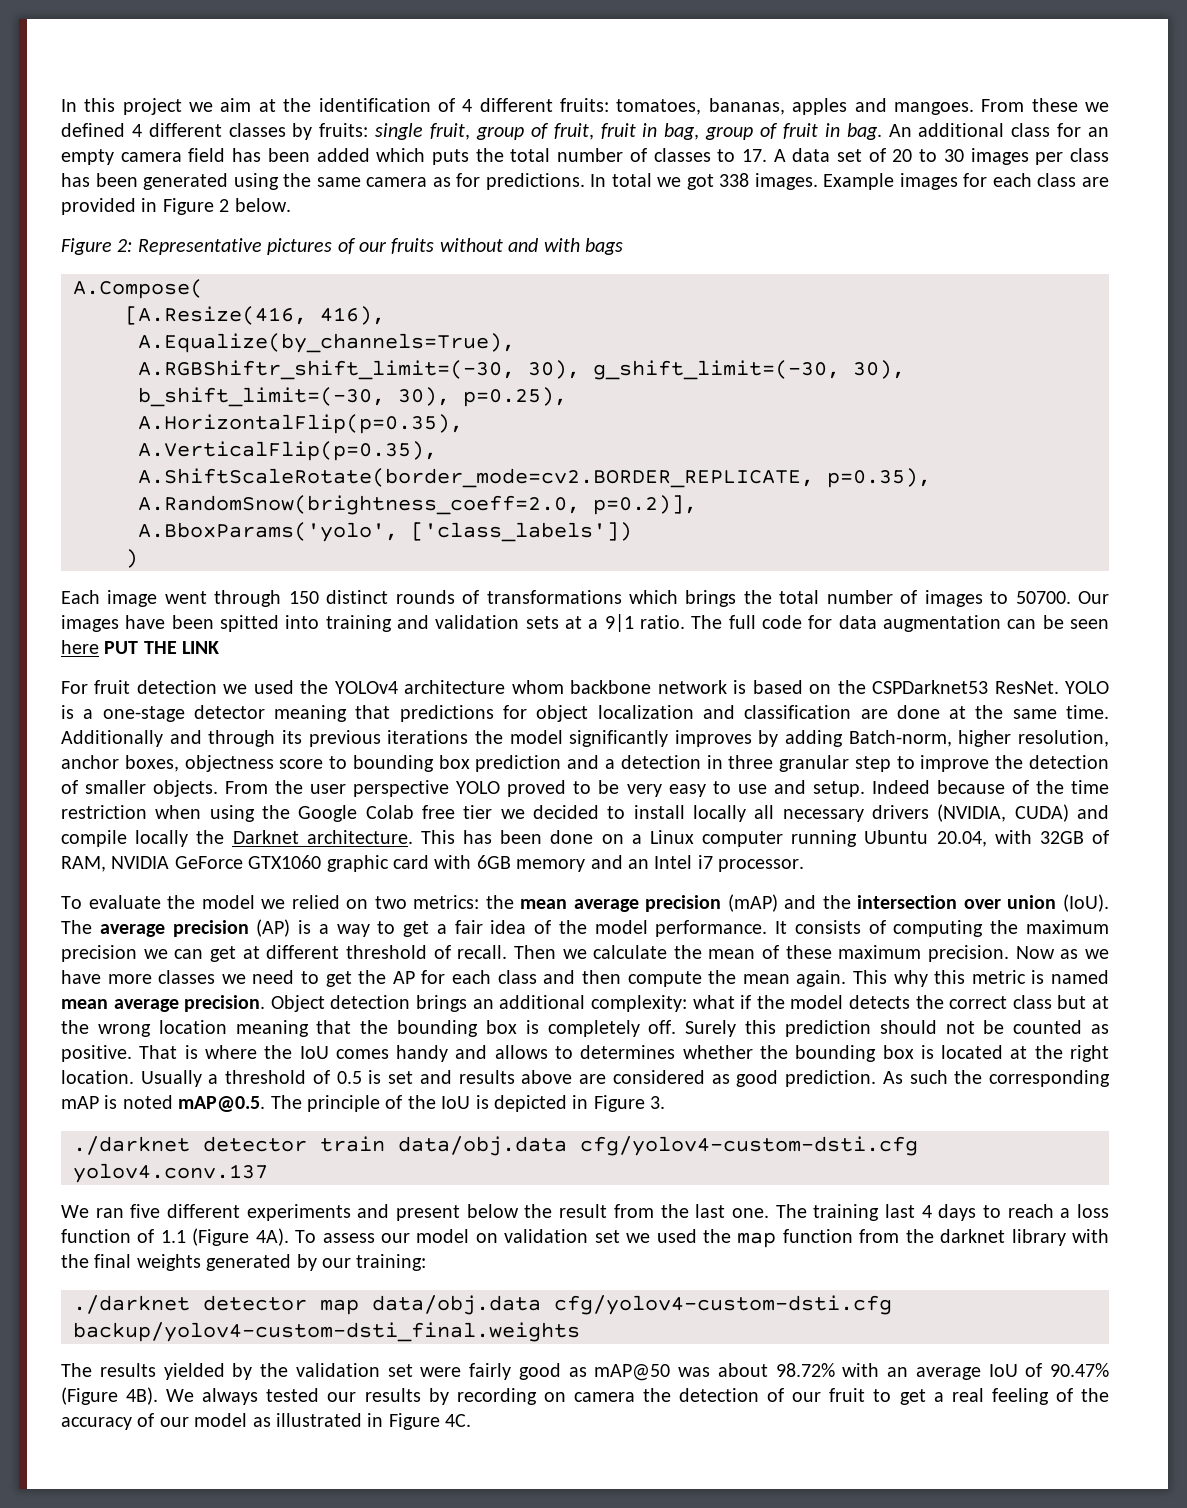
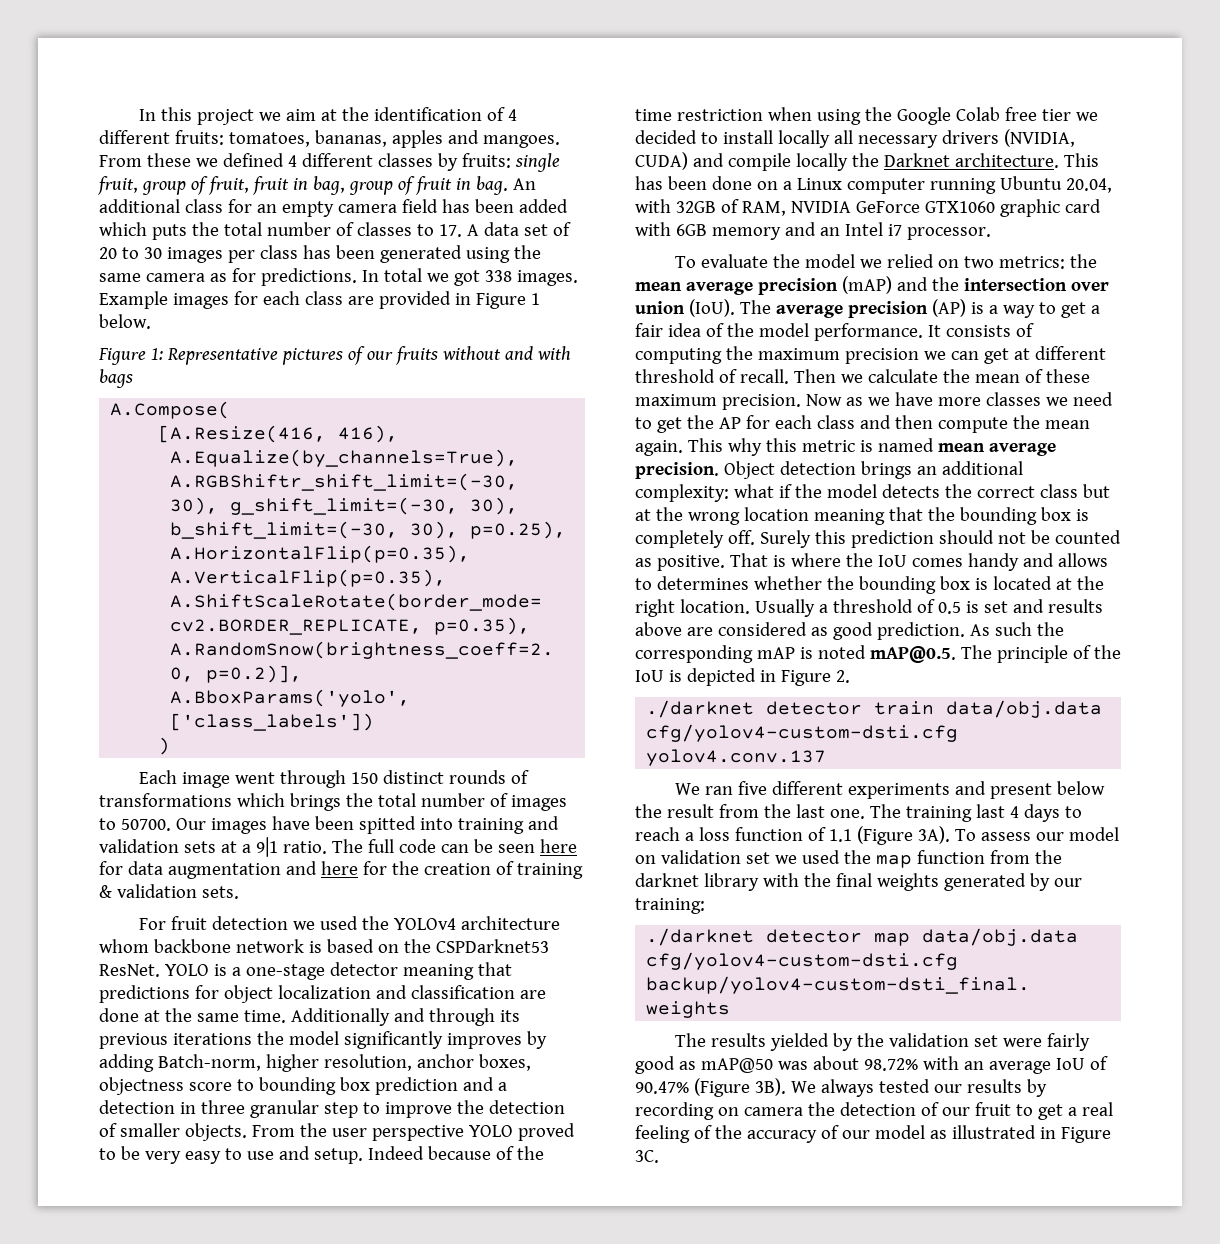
[219,199,230,212] 2 -> [530,293,540,305] 1
[117,239,133,252] 2: -> [150,348,163,360] 1:
[808,615,1002,632] for data augmentation -> (436, 846) none
[104,641,220,654] PUT THE LINK -> [99,861,583,879] [99,884,239,899] for data augmentation and here for the creation of training & validation sets.
[650,1096,666,1109] 3. -> [835,670,850,683] 2.
[255,1228,289,1246] 4A). -> [917,826,950,844] 3A).
[126,1387,159,1405] 4B). -> [754,1078,786,1096] 3B).
[445,1414,472,1427] 4C. -> [635,1150,659,1163] 3C.

